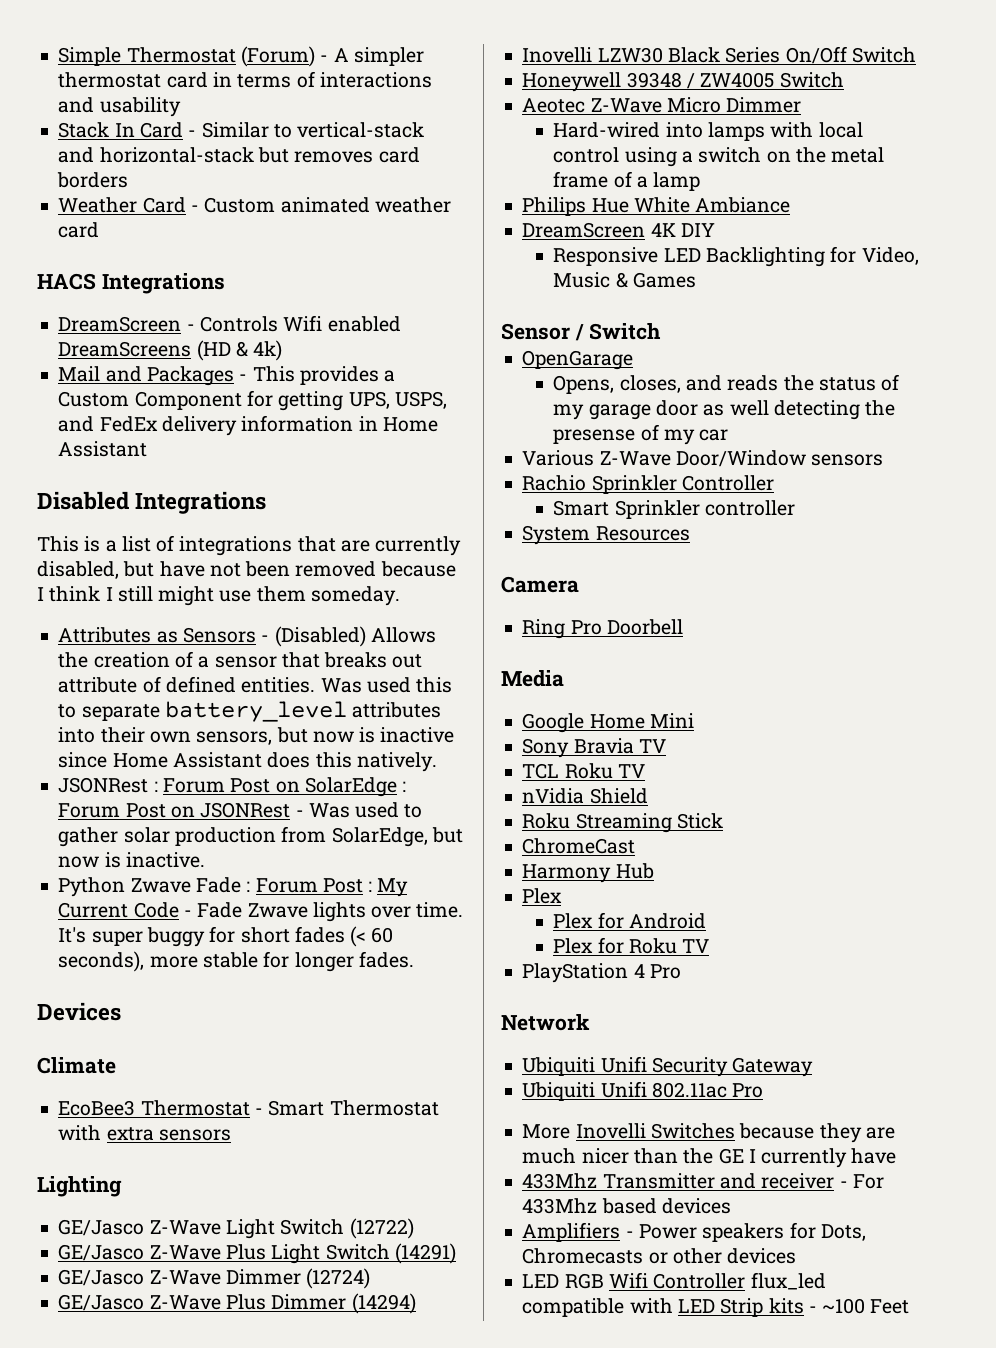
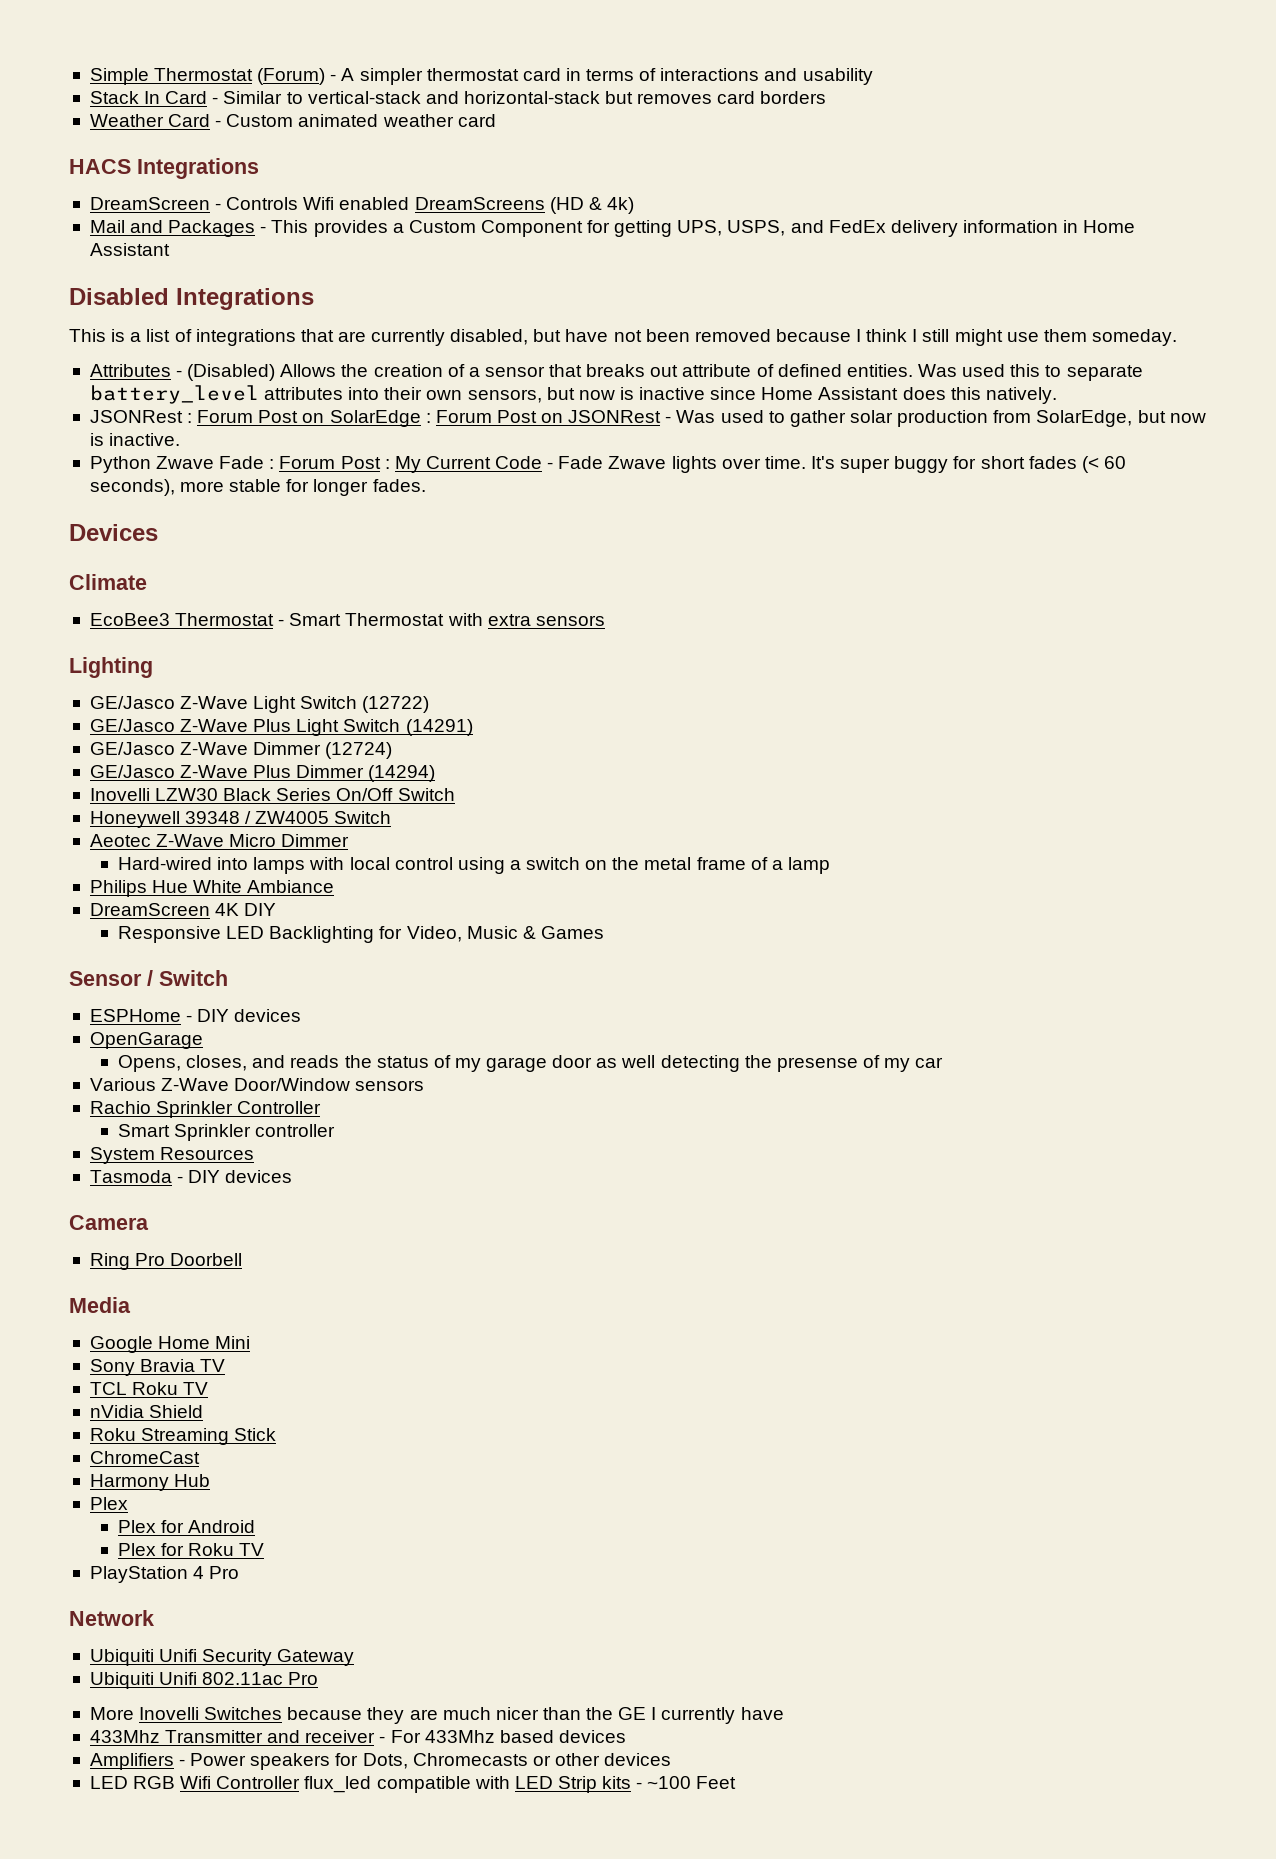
[156,627,256,643] as Sensors -> (171, 370) none
(662, 331) none -> [89,1009,302,1022] // ESPHome - DIY devices
(690, 533) none -> [89,1170,293,1183] // Tasmoda - DIY devices

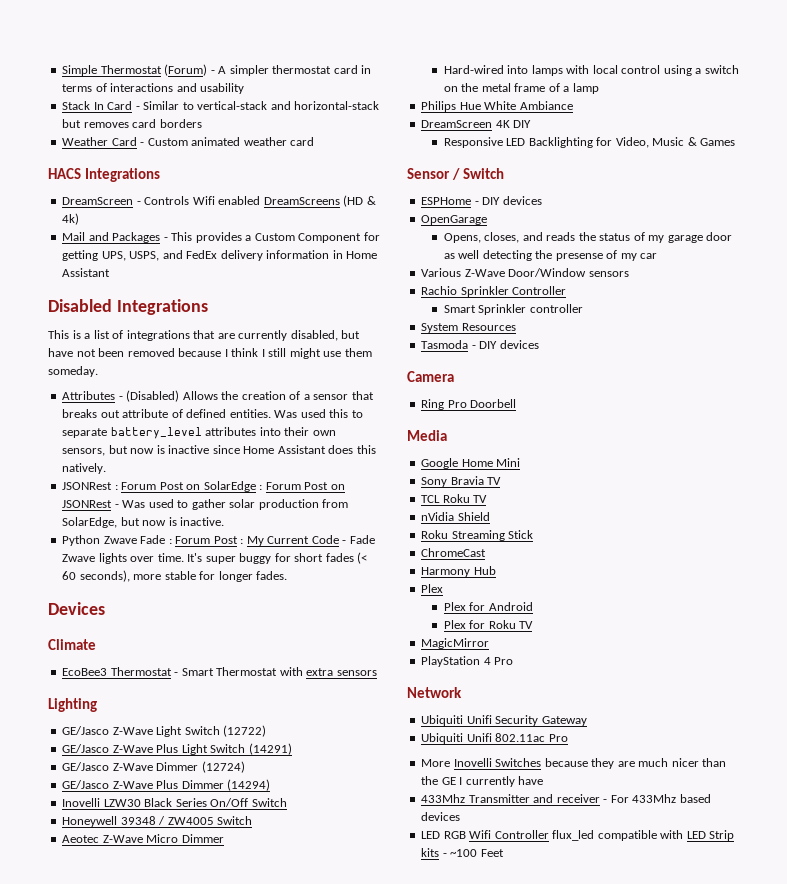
(265, 1549) none -> [421,638,490,649] // MagicMirror
[89,1753,672,1770] // Amplifiers - Power speakers for Dots, Chromecasts or other devices -> (461, 816) none

